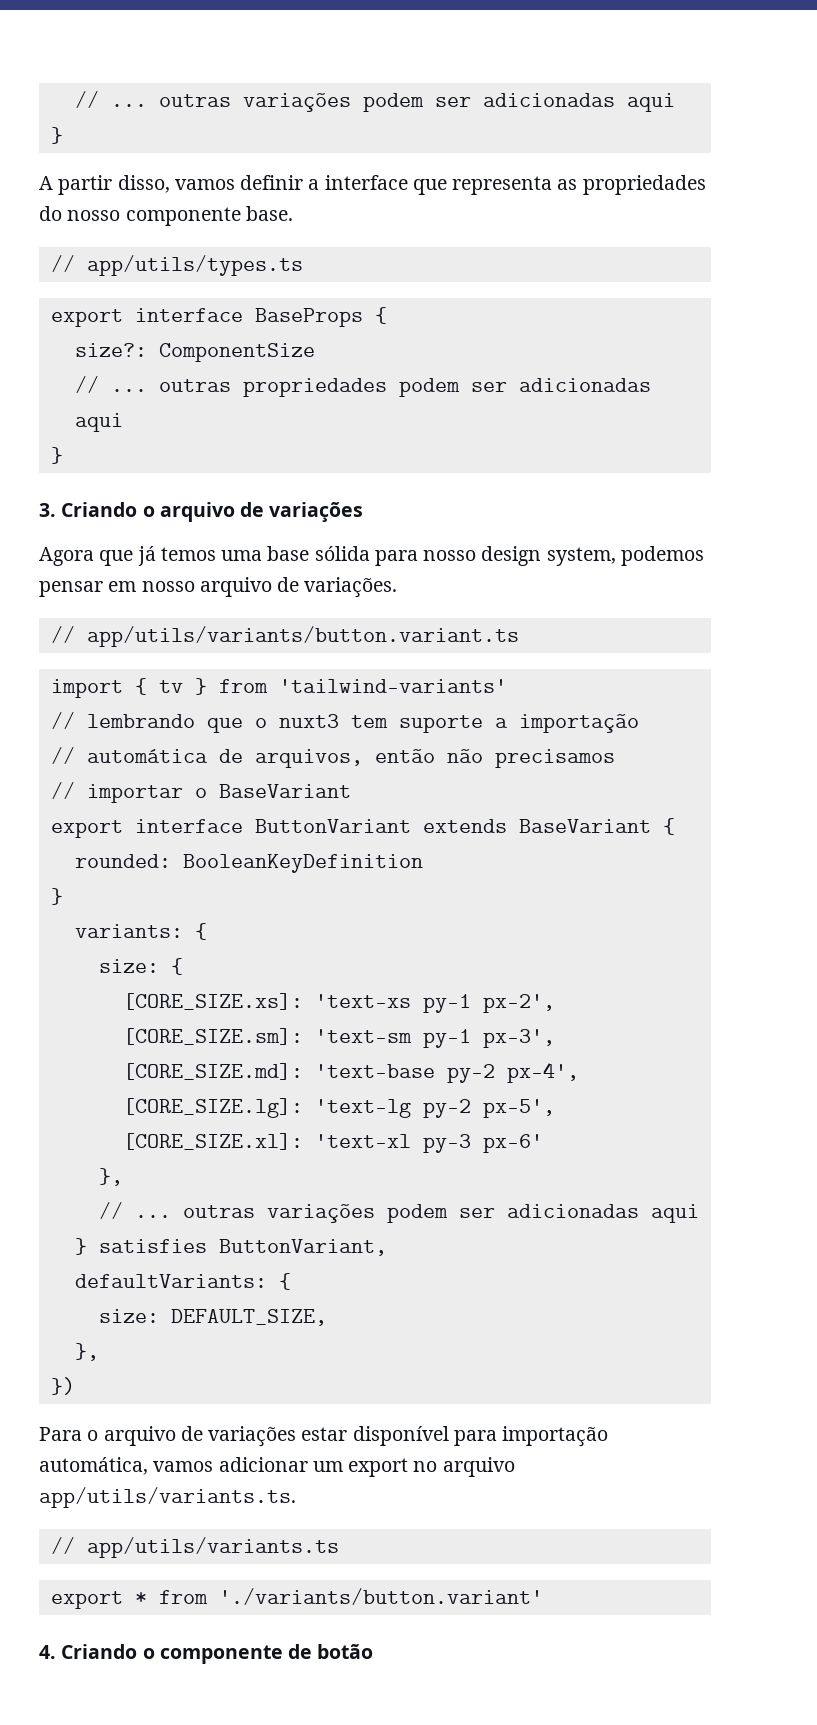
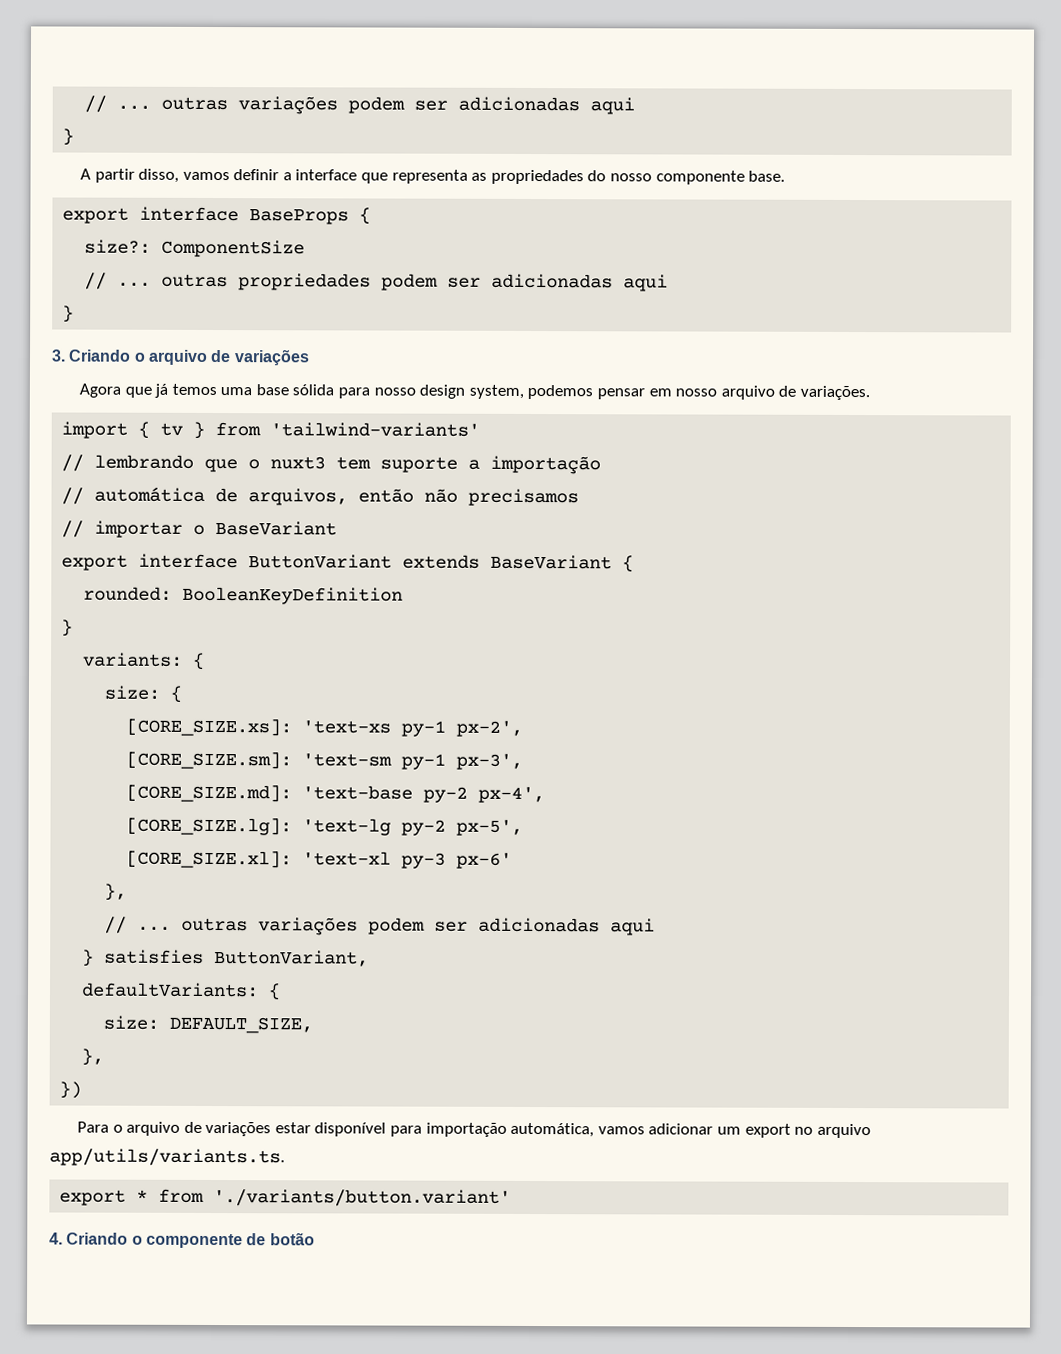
[50,255,303,276] // // app/utils/types.ts -> (786, 176) none
[50,626,519,647] // // app/utils/variants/button.variant.ts -> (870, 393) none
[50,1537,339,1558] // // app/utils/variants.ts -> (285, 1157) none

